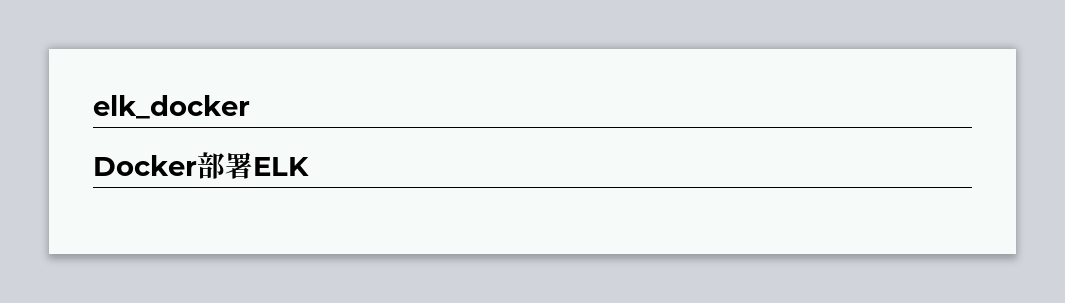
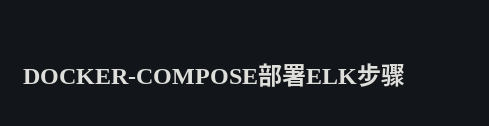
[93,95,250,119] [93,155,197,176] elk_docker // Docker -> [23,69,258,84] DOCKER-COMPOSE
(309, 166) none -> [357,63,405,87] 步骤

